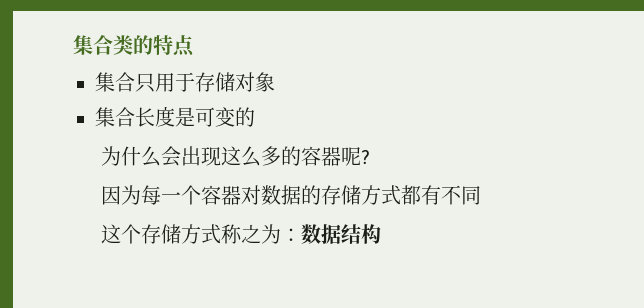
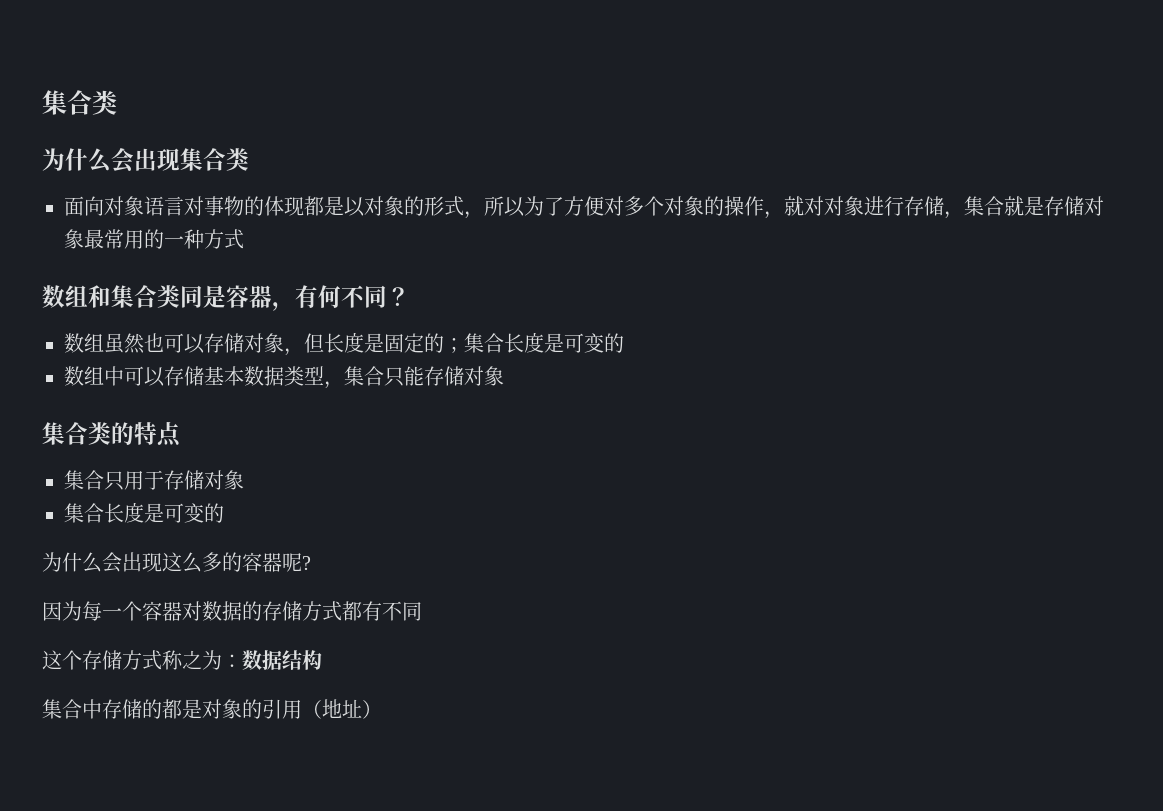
[73,35,133,55] 集合类 -> [42,90,117,115] [42,148,249,173] [64,196,1104,219] [64,229,244,249] [42,285,410,311] [64,332,624,356] [64,366,504,389] [42,422,111,445] 集合类 // 为什么会出现集合类 // 面向对象语言对事物的体现都是以对象的形式，所以为了方便对多个对象的操作，就对对象进行存储，集合就是存储对象最常用的一种方式 // 数组和集合类同是容器，有何不同？ // 数组虽然也可以存储对象，但长度是固定的；集合长度是可变的 // 数组中可以存储基本数据类型，集合只能存储对象 // 集合类
(381, 234) none -> [42,699,382,719] // 集合中存储的都是对象的引用（地址）

